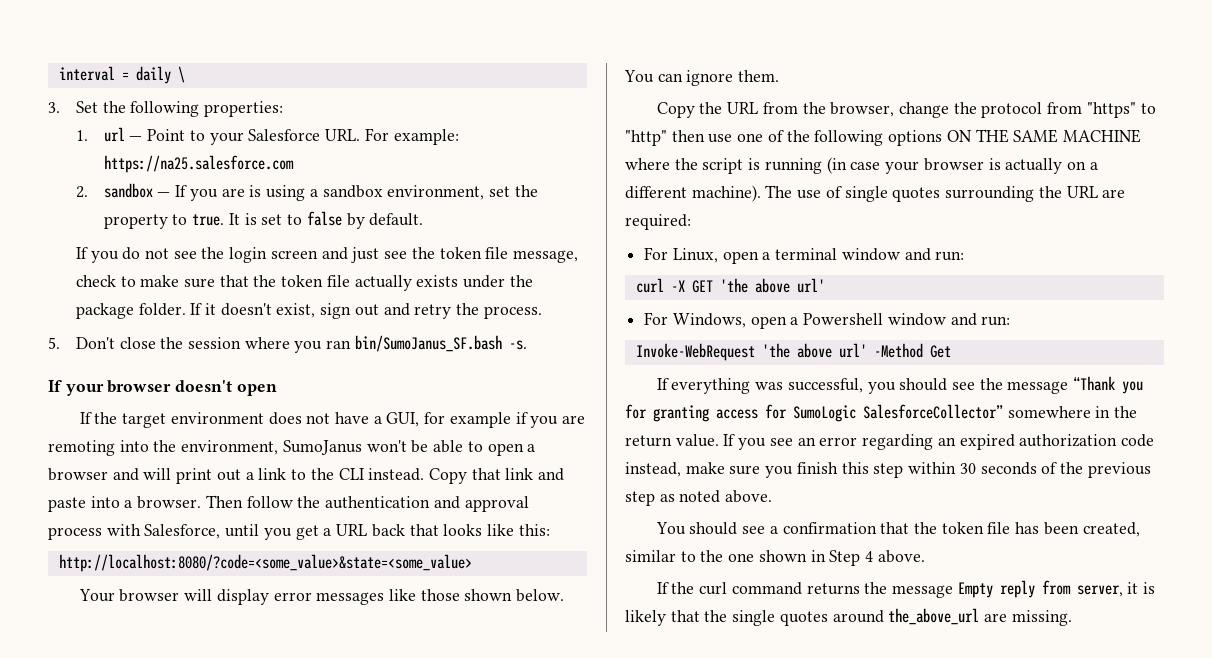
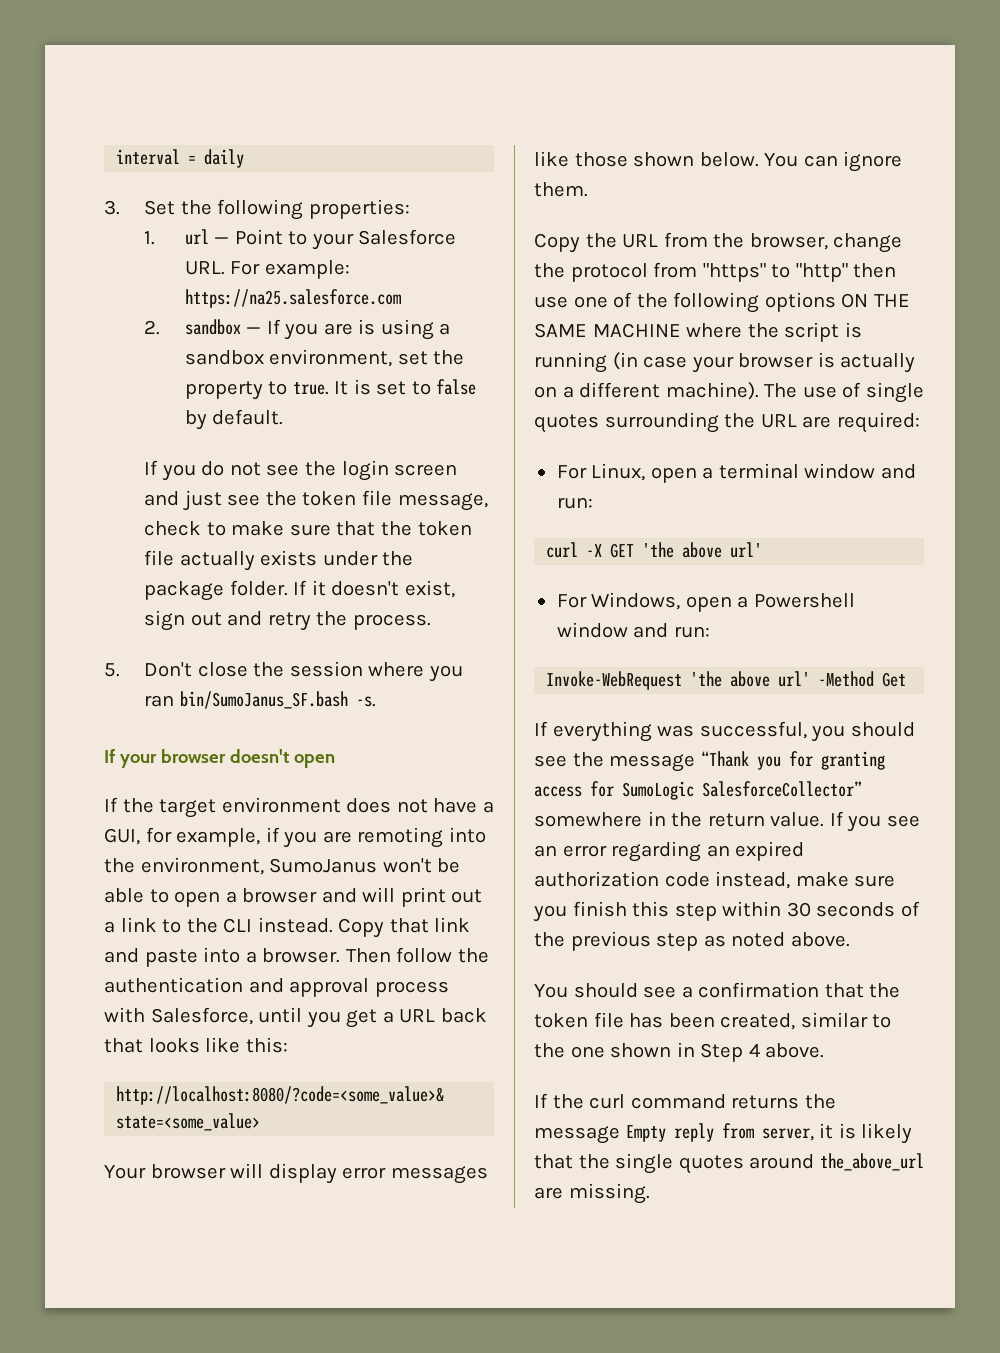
[177,66,185,83] \ -> (245, 158) none
[449,412,511,428] example -> [176,828,261,847] example,

